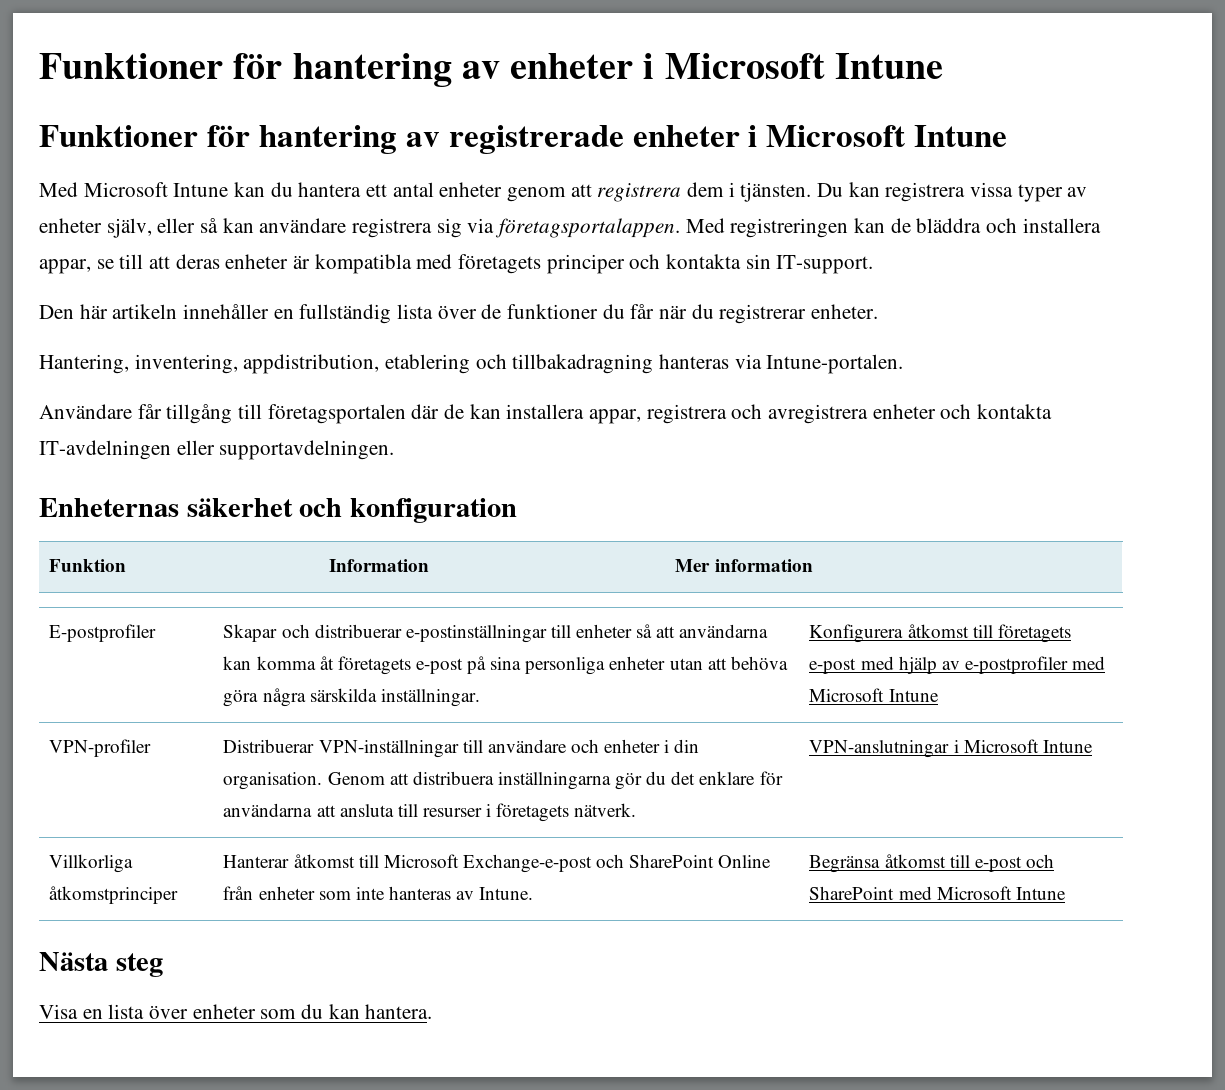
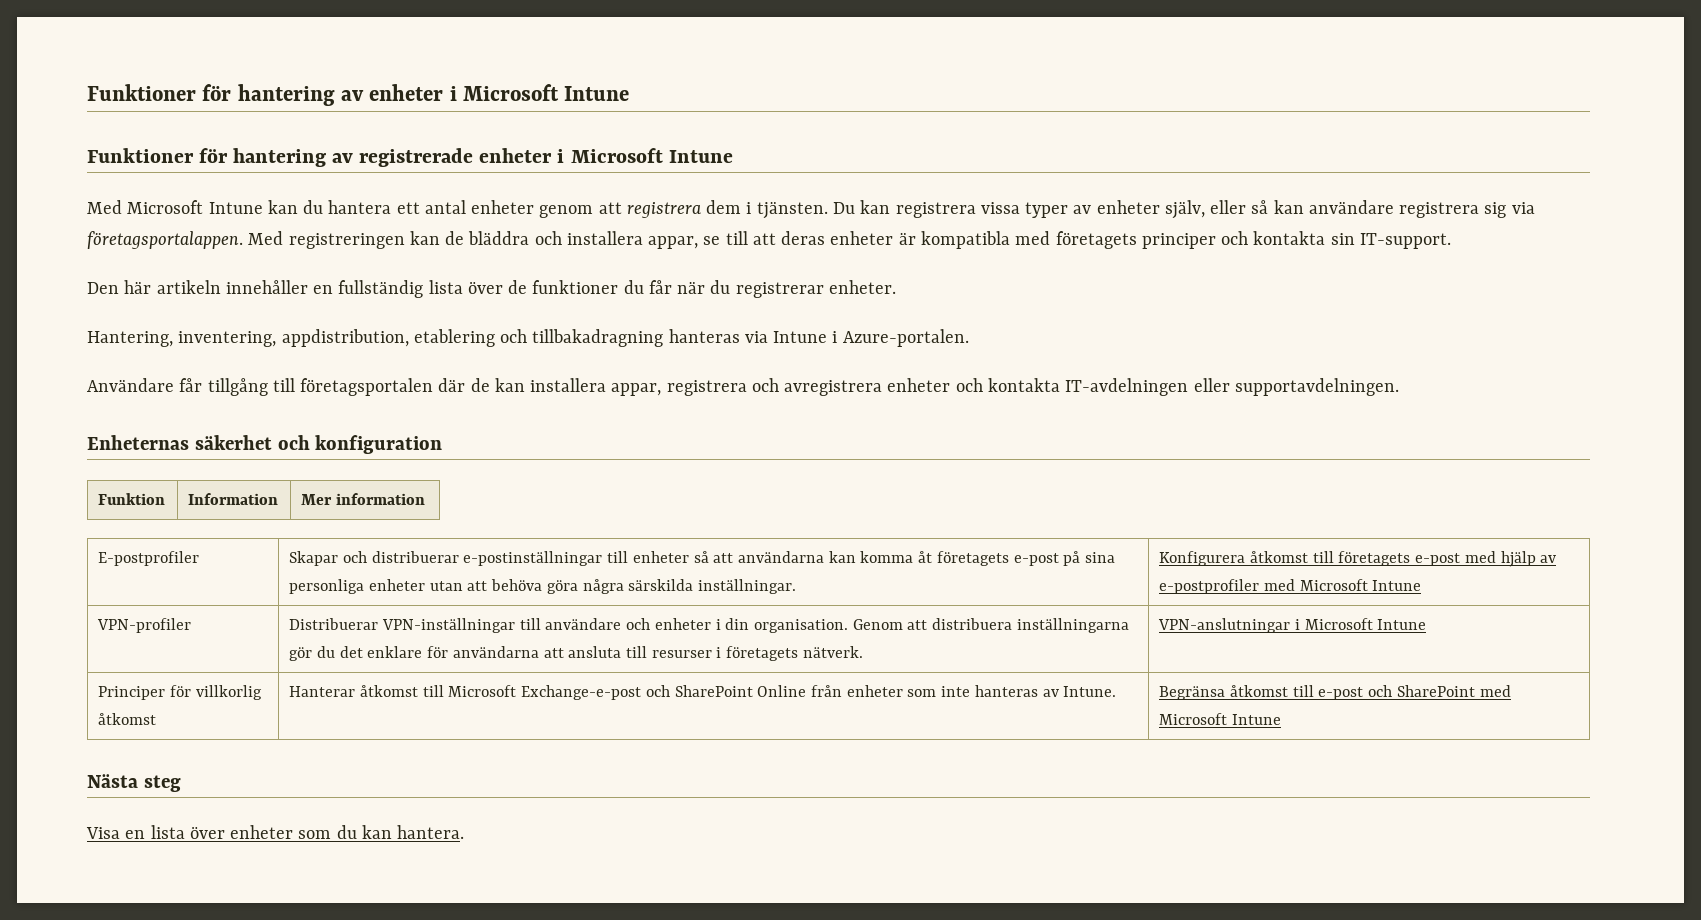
[766,354,904,374] Intune-portalen. -> [773,329,969,347] Intune i Azure-portalen.
[49,854,134,873] [49,886,179,904] Villkorliga åtkomstprinciper -> [98,685,262,700] [98,713,157,725] Principer för villkorlig åtkomst

